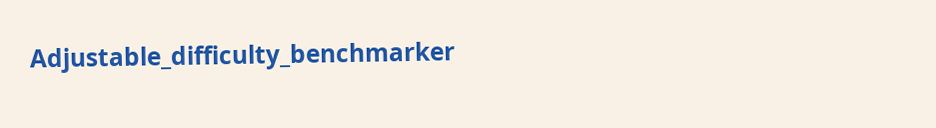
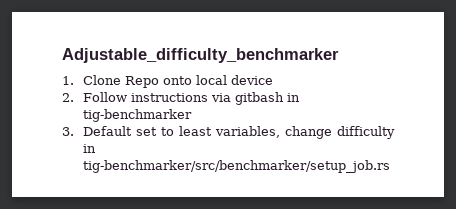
(456, 57) none -> [62,75,273,88] [62,92,300,105] [82,109,192,122] [62,126,395,139] [82,144,96,153] [82,160,390,173] // 1. Clone Repo onto local device // 2. Follow instructions via gitbash in tig-benchmarker // 3. Default set to least variables, change difficulty in tig-benchmarker/src/benchmarker/setup_job.rs

